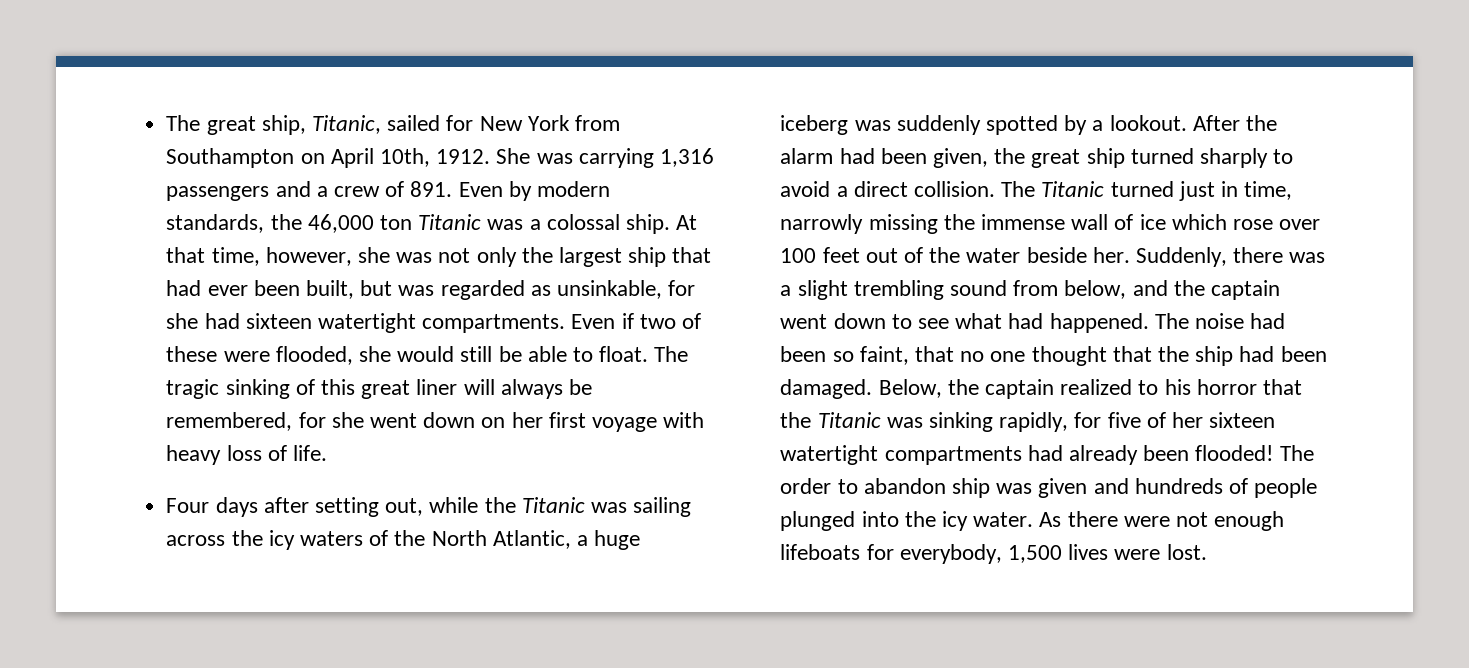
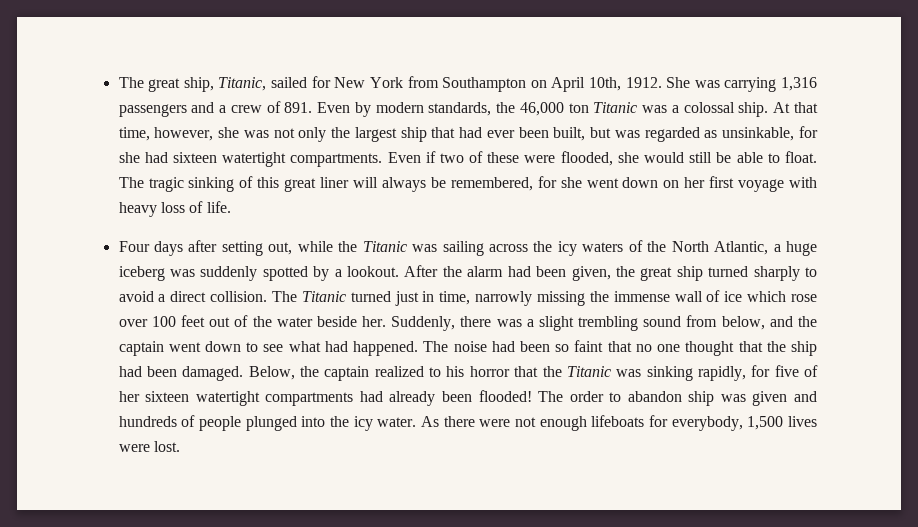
[859,346,909,365] faint, -> [574,340,604,352] faint

